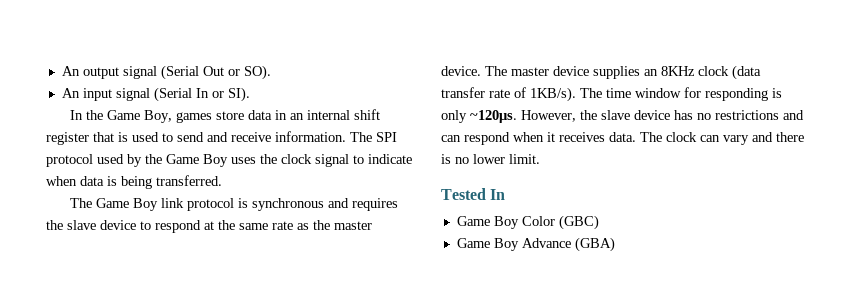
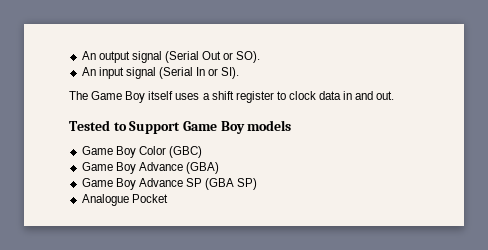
[70,109,381,123] [46,131,397,145] [46,154,412,167] [46,175,222,189] [70,198,399,211] [46,220,372,233] [441,65,761,80] [441,87,782,102] [441,110,804,123] [441,132,804,145] [441,154,540,164] [441,188,506,200] In the Game Boy, games store data in an internal shift register that is used to send and receive information. The SPI protocol used by the Game Boy uses the clock signal to indicate when data is being transferred. // The Game Boy link protocol is synchronous and requires the slave device to respond at the same rate as the master device. The master device supplies an 8KHz clock (data transfer rate of 1KB/s). The time window for responding is only ~120μs. However, the slave device has no restrictions and can respond when it receives data. The clock can vary and there is no lower limit. // Tested In -> [69,91,395,103] [69,120,292,134] The Game Boy itself uses a shift register to clock data in and out. // Tested to Support Game Boy models
(615, 244) none -> [81,178,258,190] [81,194,168,206] // Game Boy Advance SP (GBA SP) // Analogue Pocket

